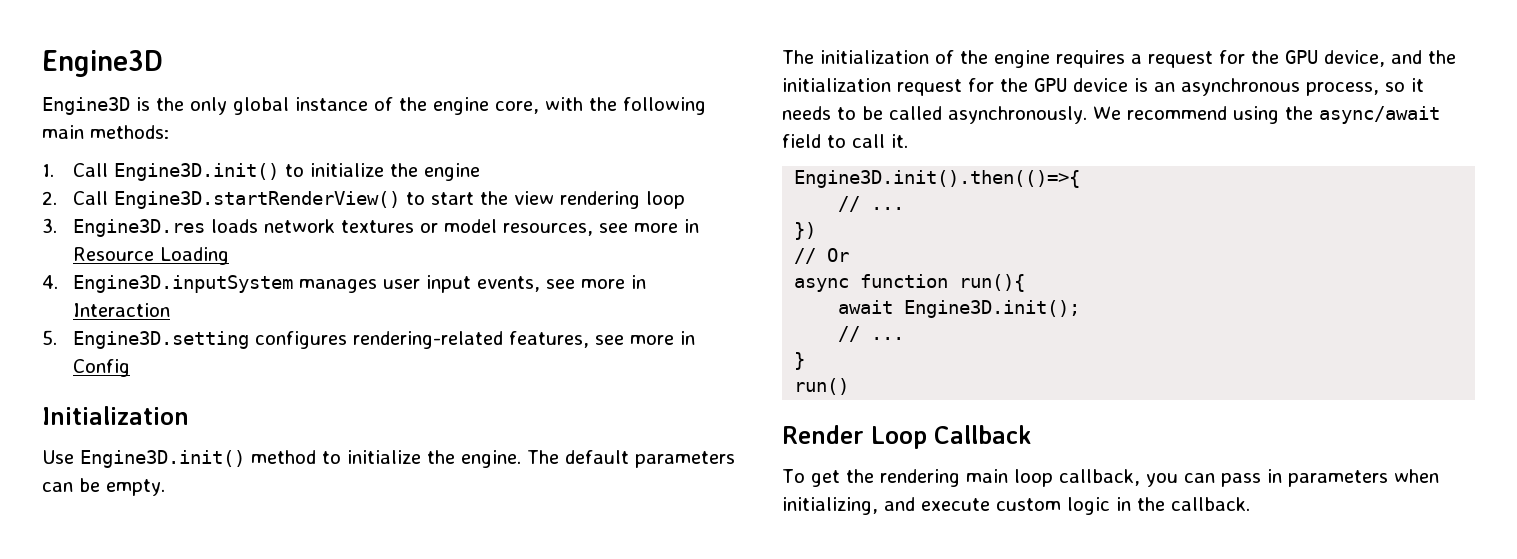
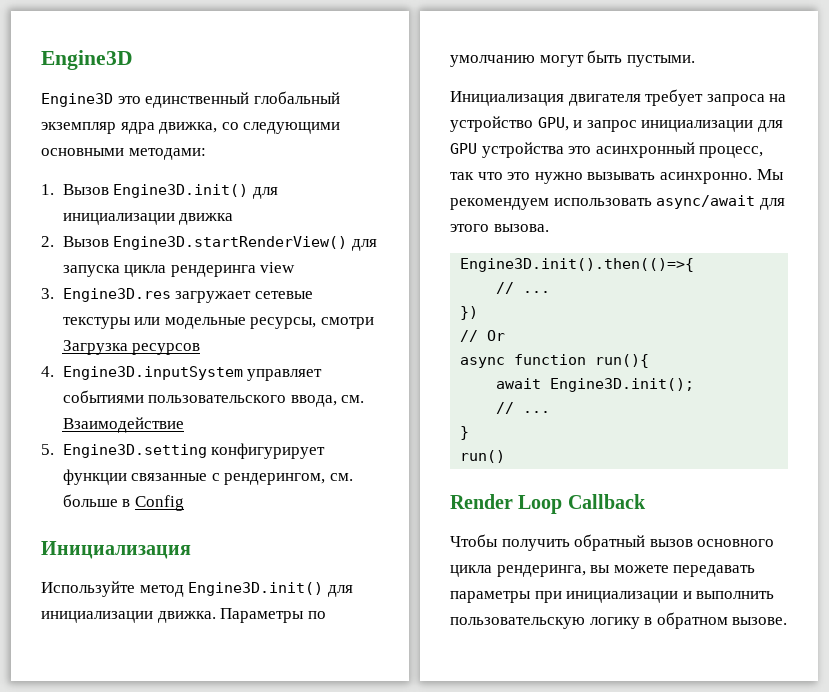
[136,97,706,115] [42,125,169,139] [42,163,480,181] [42,191,508,209] is the only global instance of the engine core, with the following main methods: // 1. Call Engine3D.init() to initialize the engine // 2. Call Engine3D.startRenderView() to start the -> [117,91,340,108] [41,122,341,134] [41,148,206,160] [41,184,278,199] [62,213,234,225] [41,236,377,251] [62,265,256,277] это единственный глобальный экземпляр ядра движка, со следующими основными методами: // 1. Вызов Engine3D.init() для инициализации движка // 2. Вызов Engine3D.startRenderView() для запуска цикла рендеринга
[559,191,685,209] rendering loop -> (296, 267) none
[210,219,699,236] [72,247,229,265] [42,275,646,293] [72,303,170,317] [42,330,695,349] [72,359,130,377] [42,406,189,425] [42,450,735,468] [42,478,165,496] [782,50,1456,68] [782,78,1424,96] [782,106,1440,124] [782,134,908,148] loads network textures or model resources, see more in Resource Loading // 4. Engine3D.inputSystem manages user input events, see more in Interaction // 5. Engine3D.setting configures rendering-related features, see more in Config // Initialization // Use Engine3D.init() method to initialize the engine. The default parameters can be empty. // The initialization of the engine requires a request for the GPU device, and the initialization request for the GPU device is an asynchronous process, so it needs to be called asynchronously. We recommend using the async/await field to call it. -> [175,291,313,303] [62,317,374,329] [62,340,201,355] [41,366,323,381] [62,390,365,407] [62,417,184,433] [41,443,326,459] [62,469,353,485] [62,494,184,511] [41,541,191,559] [41,581,353,597] [41,608,326,623] [450,50,695,67] [450,89,787,106] [450,116,783,132] [450,142,764,158] [450,169,784,184] [450,195,785,210] [450,224,549,232] загружает сетевые текстуры или модельные ресурсы, смотри Загрузка ресурсов // 4. Engine3D.inputSystem управляет событиями пользовательского ввода, см. Взаимодействие // 5. Engine3D.setting конфигурирует функции связанные с рендерингом, см. больше в Config // Инициализация // Используйте метод Engine3D.init() для инициализации движка. Параметры по умолчанию могут быть пустыми. // Инициализация двигателя требует запроса на устройство GPU, и запрос инициализации для GPU устройства это асинхронный процесс, так что это нужно вызывать асинхронно. Мы рекомендуем использовать async/await для этого вызова.
[782,469,1439,487] [782,497,1250,515] To get the rendering main loop callback, you can pass in parameters when initializing, and execute custom logic in the callback. -> [450,534,775,551] [450,565,756,577] [450,591,775,603] [450,612,788,629] Чтобы получить обратный вызов основного цикла рендеринга, вы можете передавать параметры при инициализации и выполнить пользовательскую логику в обратном вызове.

